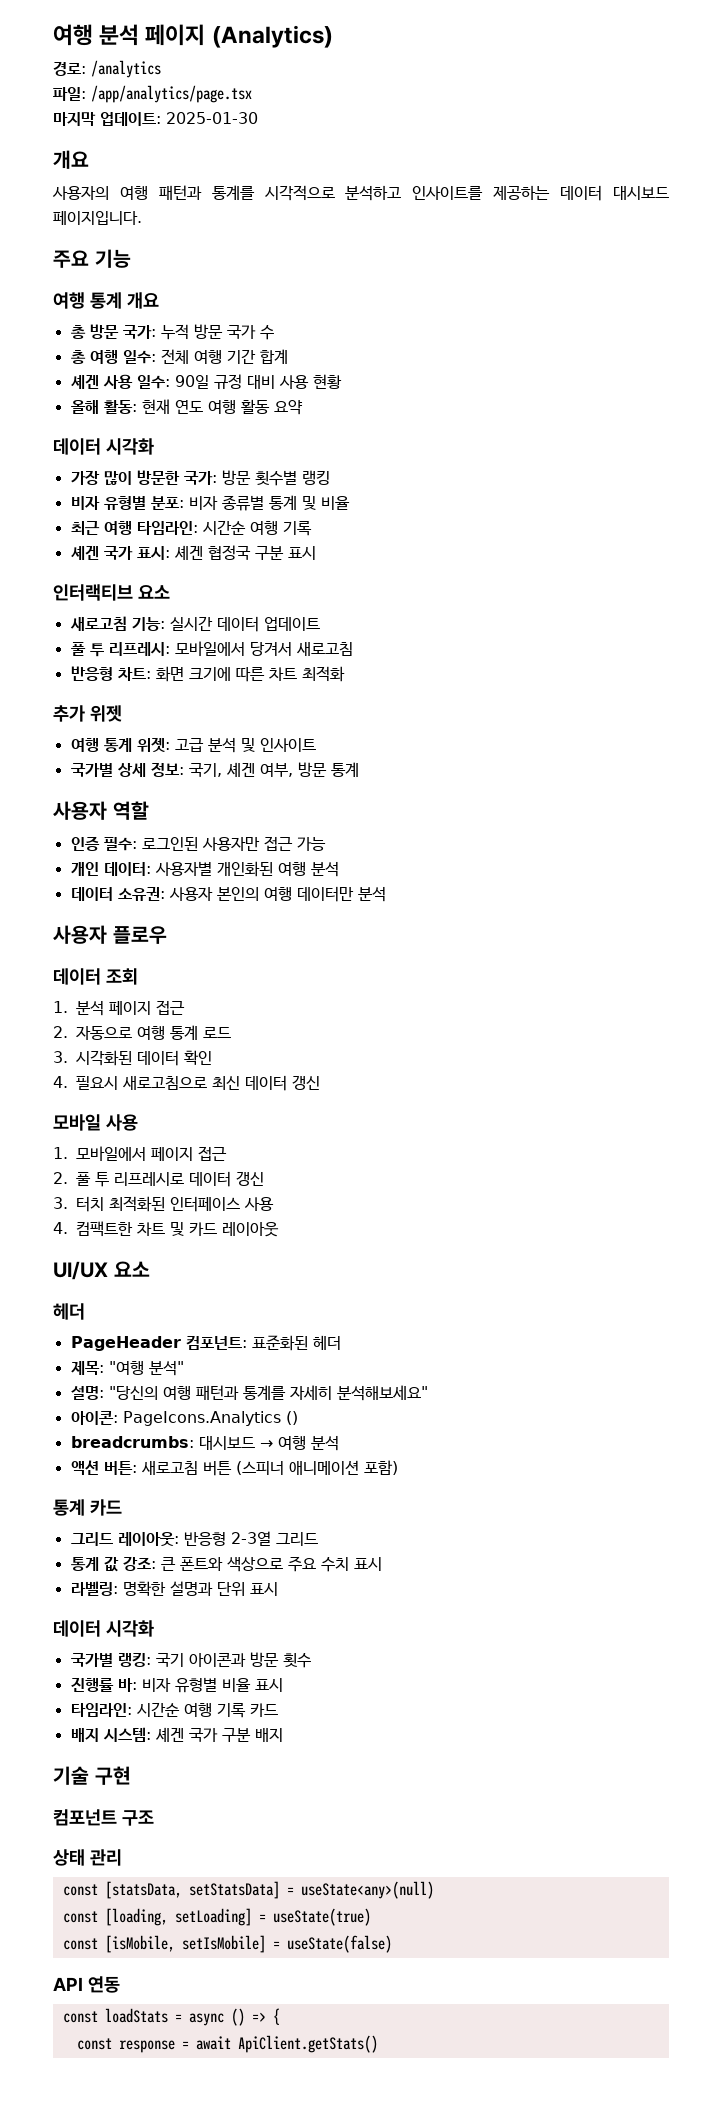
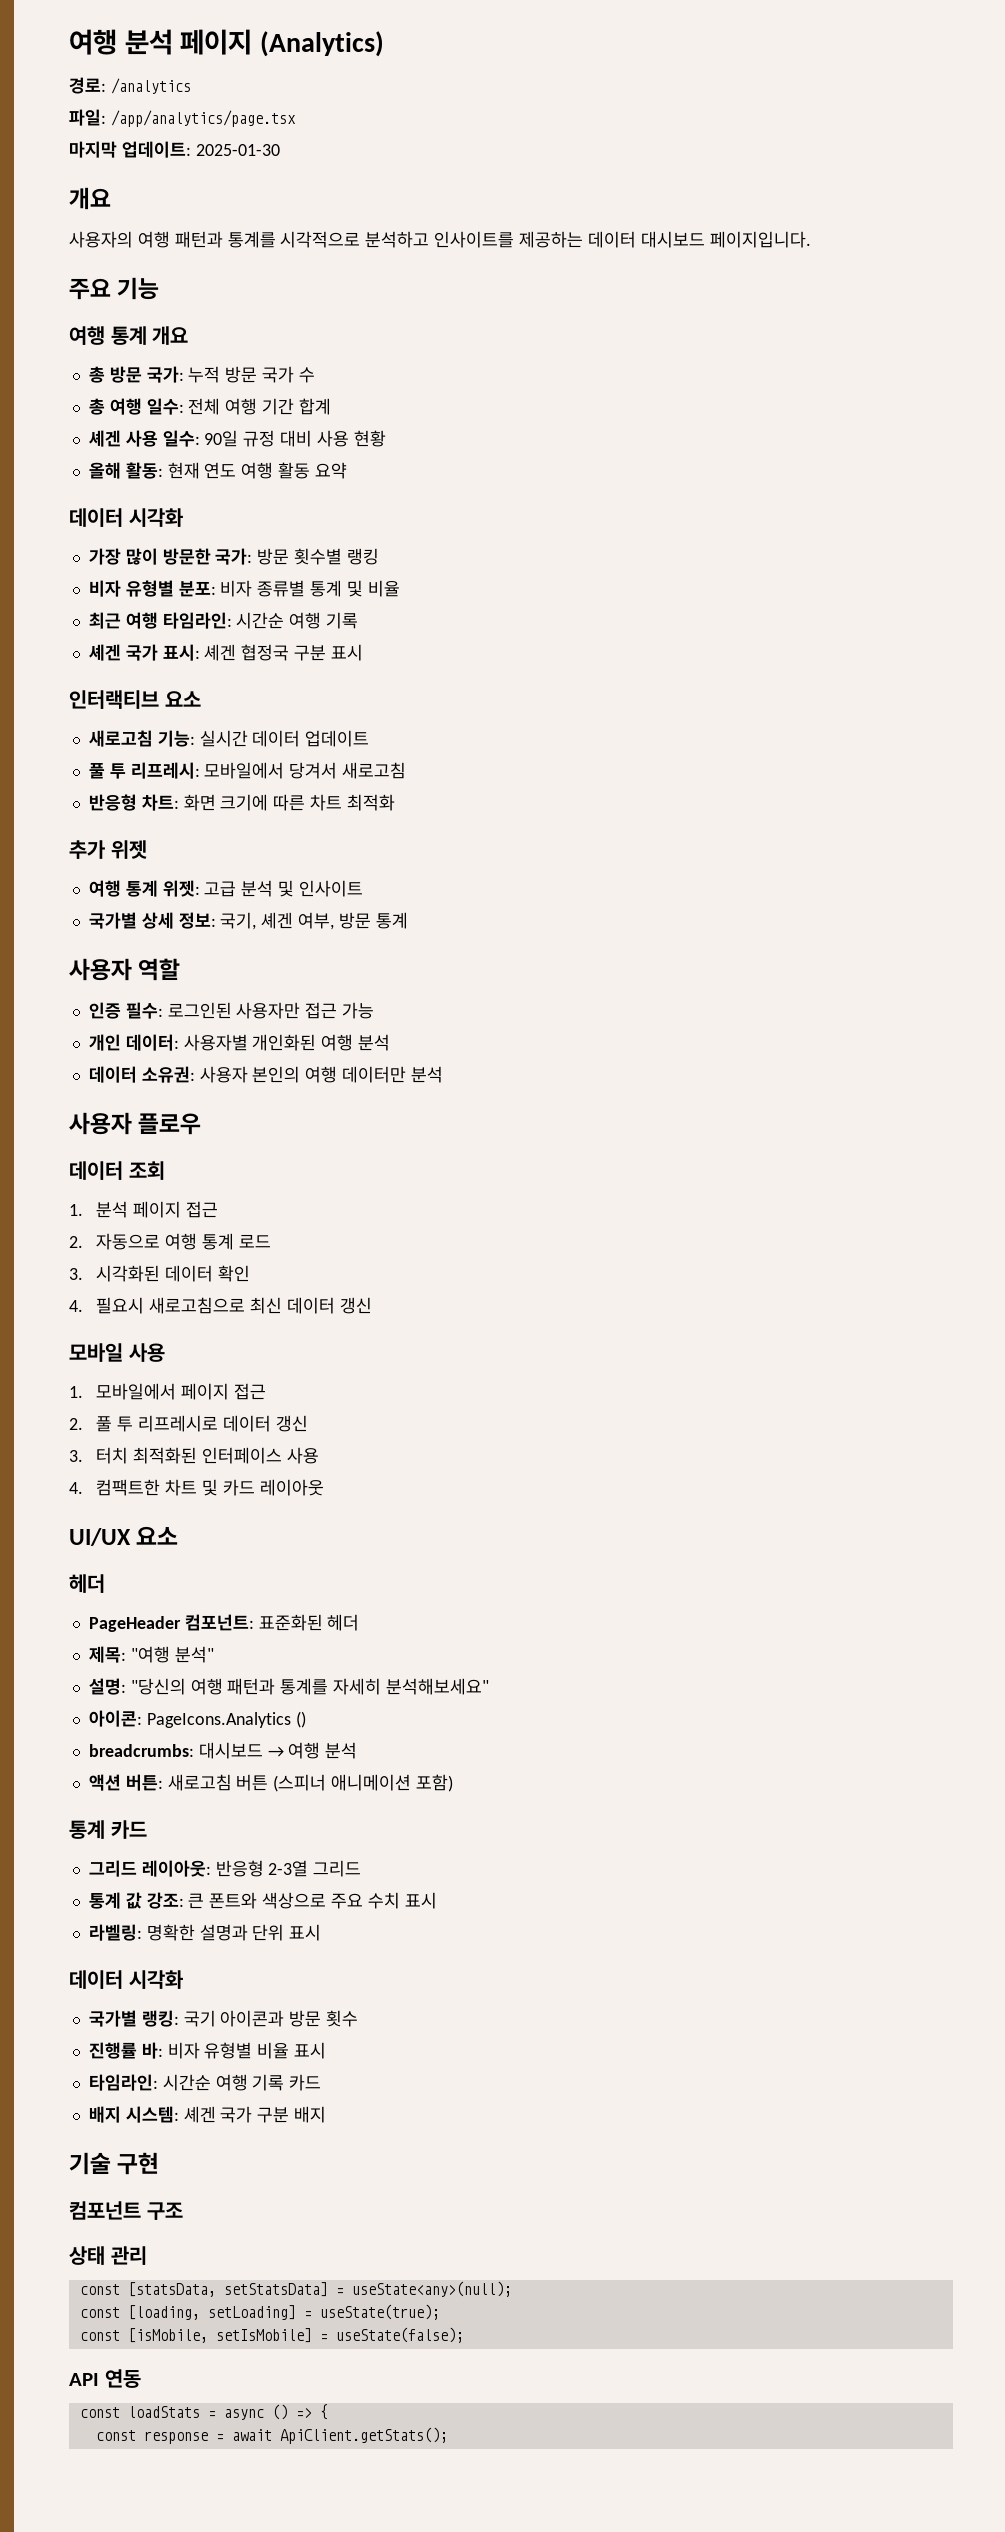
[300,1881,434,1899] useState<any>(null) -> [351,2281,512,2297] useState<any>(null);
[272,1908,371,1926] useState(true) -> [319,2304,440,2320] useState(true);
[286,1935,392,1953] useState(false) -> [335,2327,464,2343] useState(false);
[237,2035,378,2053] ApiClient.getStats() -> [279,2427,448,2444] ApiClient.getStats();

